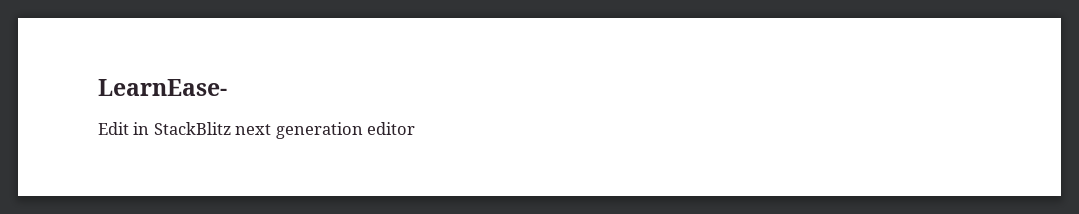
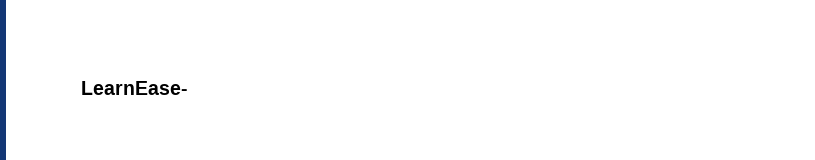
[98,122,416,139] // Edit in StackBlitz next generation editor -> (188, 88) none

